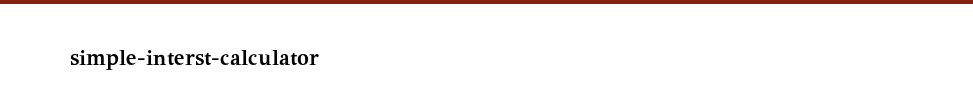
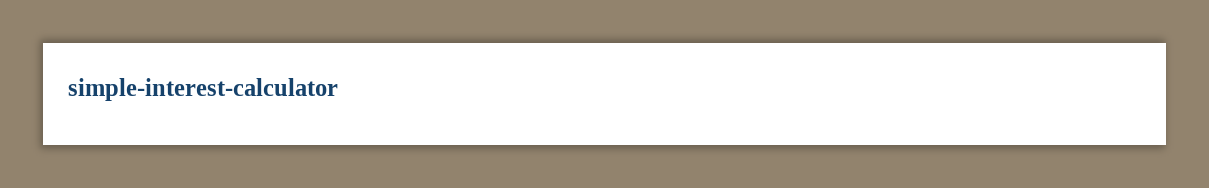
[70,50,319,70] simple-interst-calculator -> [68,78,338,101] simple-interest-calculator

